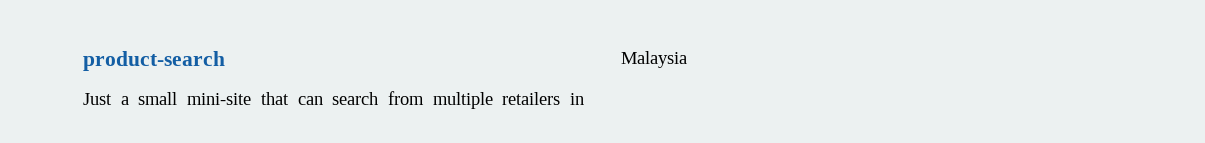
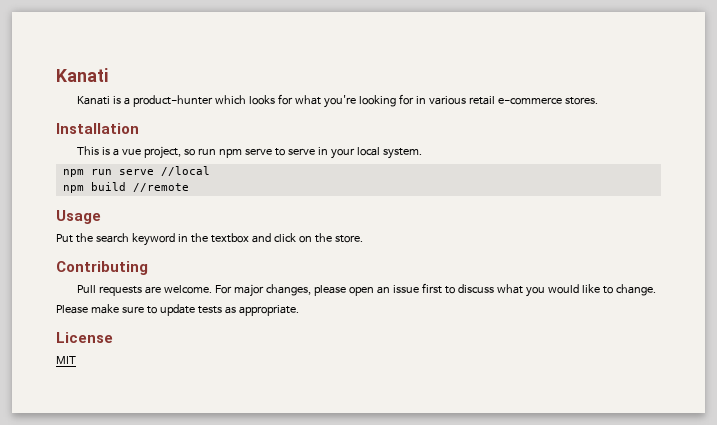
[83,51,225,71] [83,91,584,109] [621,51,687,68] product-search // Just a small mini-site that can search from multiple retailers in Malaysia -> [56,68,108,82] [77,94,598,108] [56,123,139,134] [77,146,422,159] [62,166,210,177] [62,182,189,193] [56,210,101,224] [56,233,363,246] [56,261,148,275] [77,283,656,297] [56,304,299,316] [56,332,113,343] [56,356,76,364] Kanati // Kanati is a product-hunter which looks for what you're looking for in various retail e-commerce stores. // Installation // This is a vue project, so run npm serve to serve in your local system. // npm run serve //local // npm build //remote // Usage // Put the search keyword in the textbox and click on the store. // Contributing // Pull requests are welcome. For major changes, please open an issue first to discuss what you would like to change. // Please make sure to update tests as appropriate. // License // MIT

